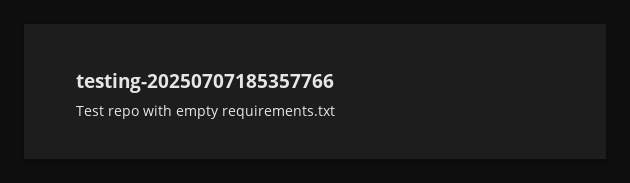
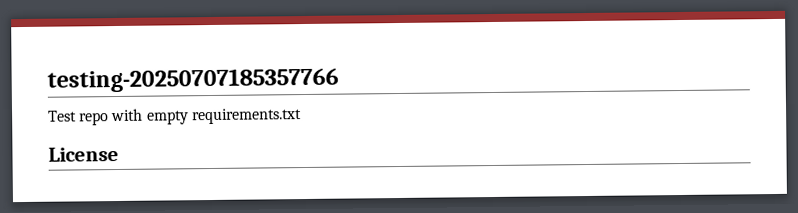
(335, 112) none -> [48,146,119,162] // License

